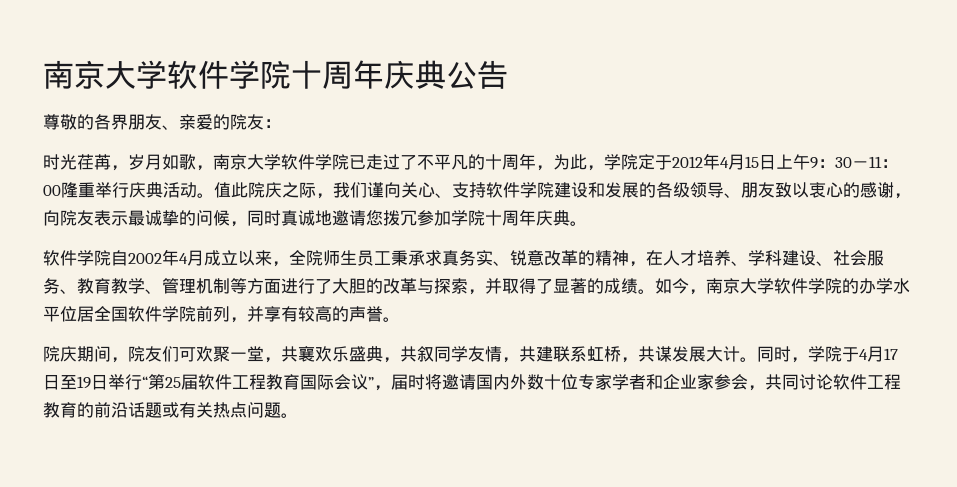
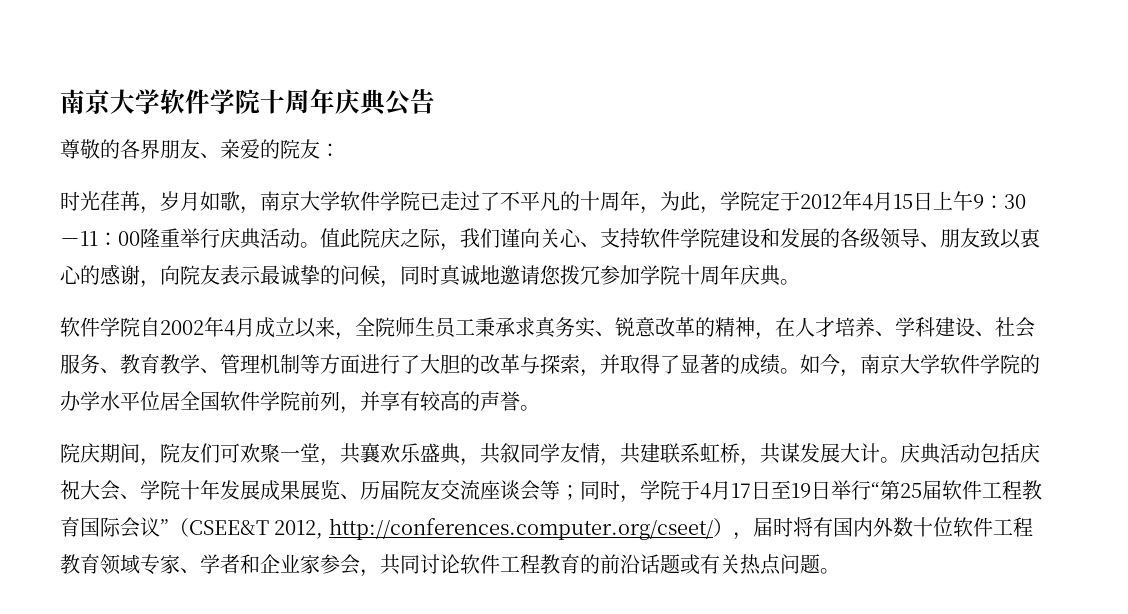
(757, 359) none -> [900,443,1040,464] [60,480,580,501] 庆典活动包括庆祝大会、学院十年发展成果展览、历届院友交流座谈会等；
(374, 382) none -> [169,518,733,540] （CSEE&T 2012, http://conferences.computer.org/cseet/）
[442,374,476,390] 邀请 -> [812,517,833,537] 有
[578,374,612,390] 专家 -> [952,517,1033,537] [60,554,200,575] 软件工程教育领域专家、

